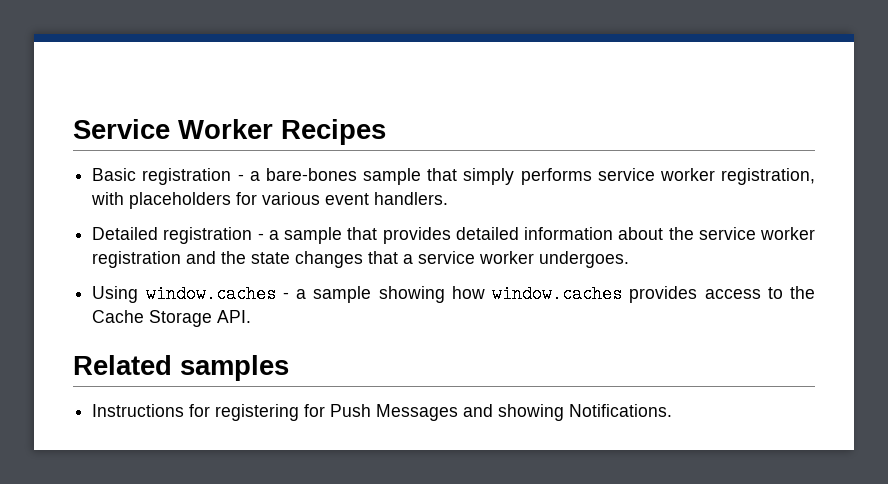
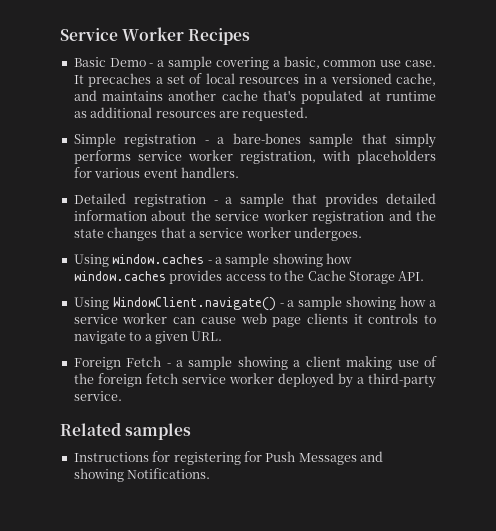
(137, 174) none -> [109,56,436,70] [73,73,437,87] [73,90,436,104] [73,107,309,121] [73,133,116,147] Demo - a sample covering a basic, common use case. It precaches a set of local resources in a versioned cache, and maintains another cache that's populated at runtime as additional resources are requested. // Simple
(252, 316) none -> [73,296,437,311] [73,313,437,327] [73,331,223,344] [73,356,438,370] [73,373,436,388] [73,391,122,401] // Using WindowClient.navigate() - a sample showing how a service worker can cause web page clients it controls to navigate to a given URL. // Foreign Fetch - a sample showing a client making use of the foreign fetch service worker deployed by a third-party service.

